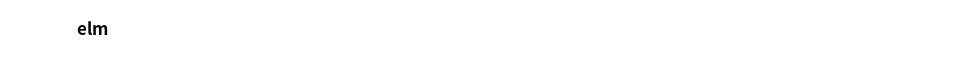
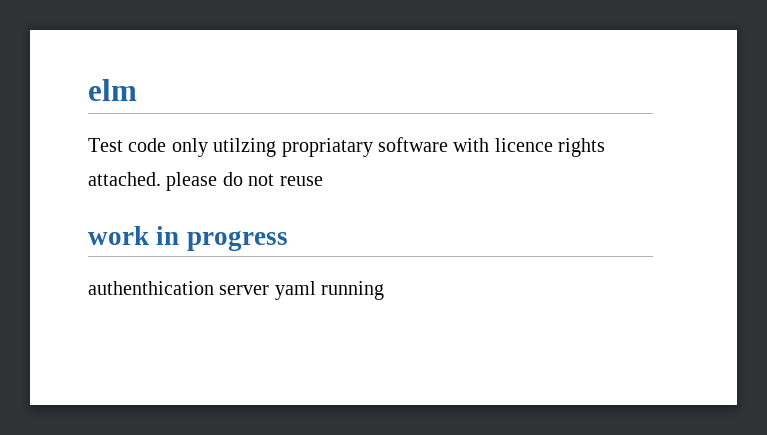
(108, 28) none -> [88,137,606,157] [88,172,323,191] [88,226,288,251] [88,281,385,300] // Test code only utilzing propriatary software with licence rights attached. please do not reuse // work in progress // authenthication server yaml running

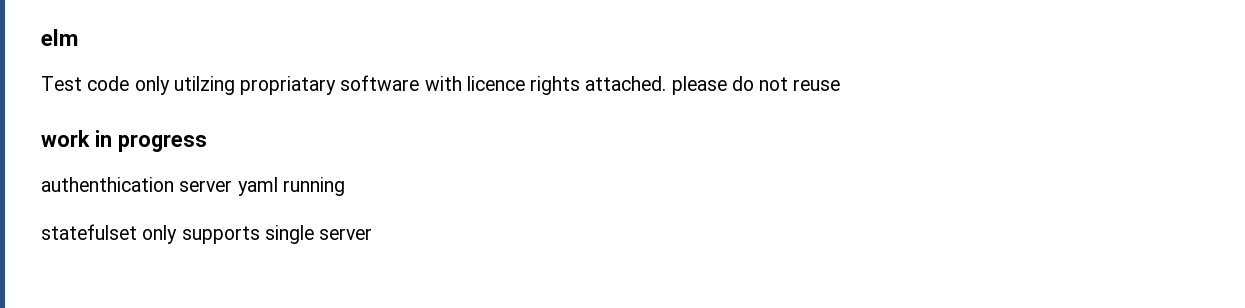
(385, 290) none -> [41,224,373,244] // statefulset only supports single server

